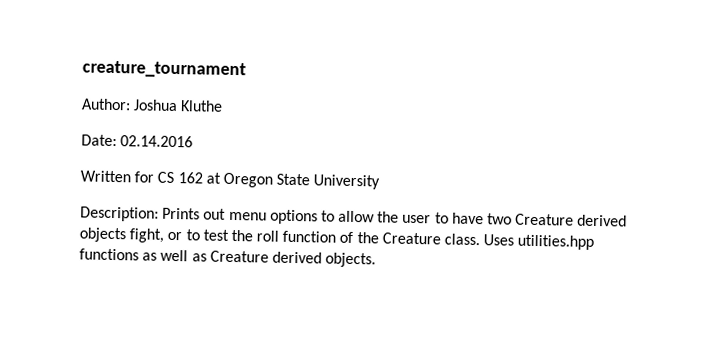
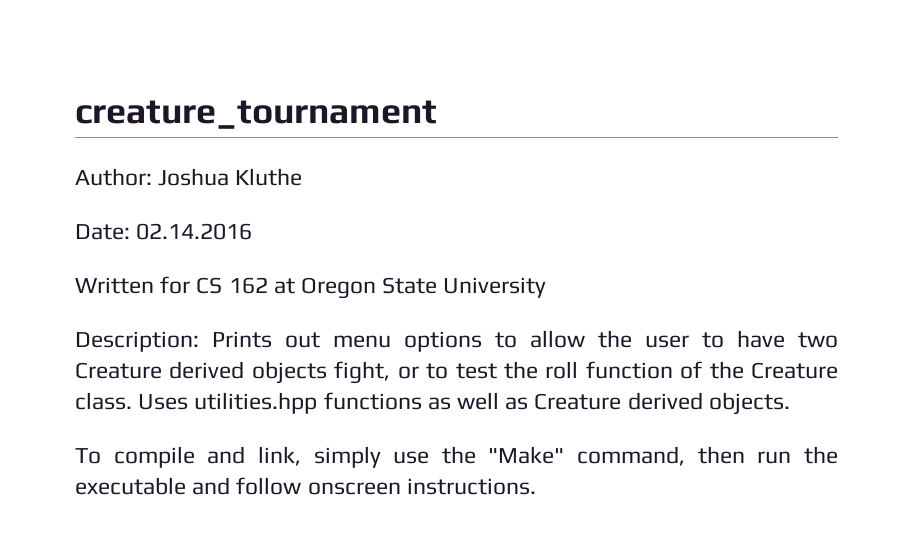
(377, 260) none -> [75,446,838,468] [75,477,536,495] // To compile and link, simply use the "Make" command, then run the executable and follow onscreen instructions.

